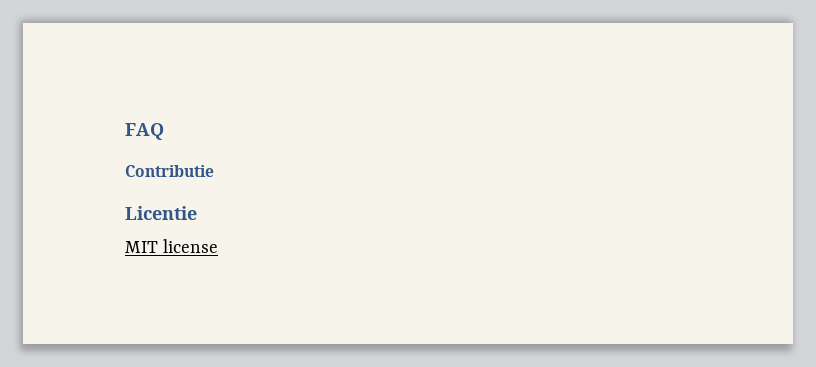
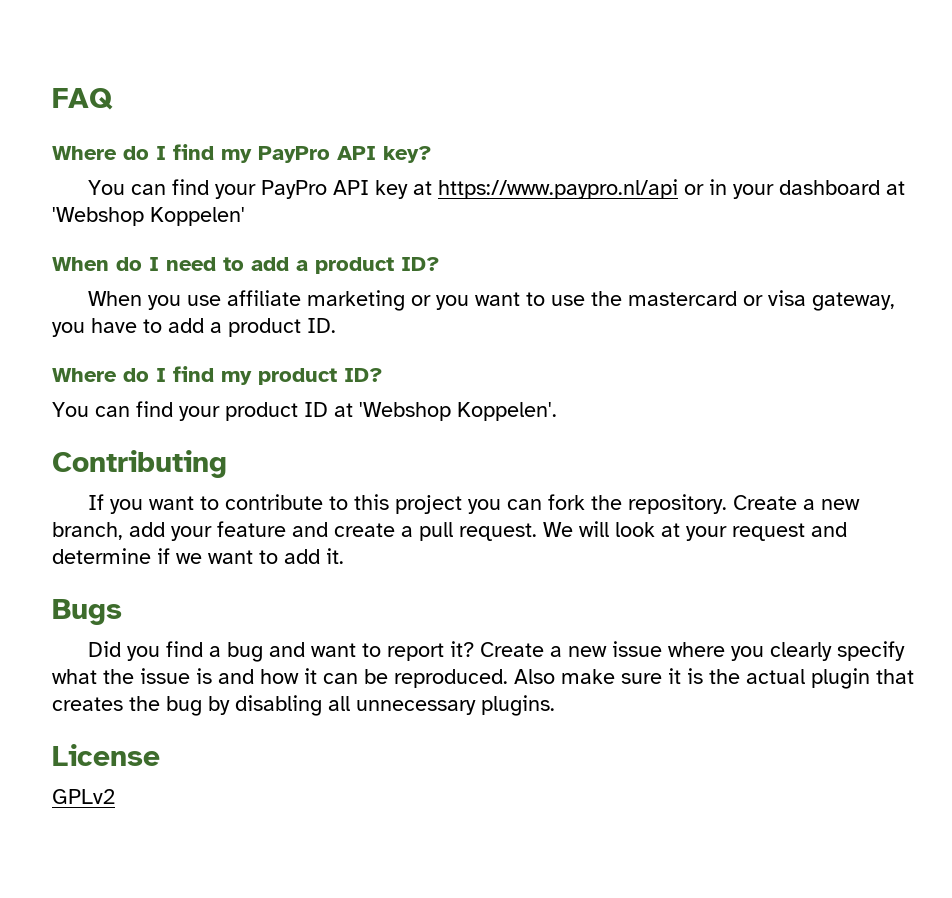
[125,165,214,177] [125,206,197,220] [125,239,219,253] Contributie // Licentie // MIT license -> [52,144,432,163] [87,179,905,199] [52,207,245,226] [52,257,440,274] [87,290,895,311] [52,318,336,337] [52,366,383,385] [52,401,557,421] [52,450,227,478] [87,494,860,514] [52,521,847,541] [52,548,344,564] [52,599,122,625] [87,641,905,662] [52,668,914,689] [52,695,555,716] [52,744,160,766] [52,789,115,804] Where do I find my PayPro API key? // You can find your PayPro API key at https://www.paypro.nl/api or in your dashboard at 'Webshop Koppelen' // When do I need to add a product ID? // When you use affiliate marketing or you want to use the mastercard or visa gateway, you have to add a product ID. // Where do I find my product ID? // You can find your product ID at 'Webshop Koppelen'. // Contributing // If you want to contribute to this project you can fork the repository. Create a new branch, add your feature and create a pull request. We will look at your request and determine if we want to add it. // Bugs // Did you find a bug and want to report it? Create a new issue where you clearly specify what the issue is and how it can be reproduced. Also make sure it is the actual plugin that creates the bug by disabling all unnecessary plugins. // License // GPLv2

